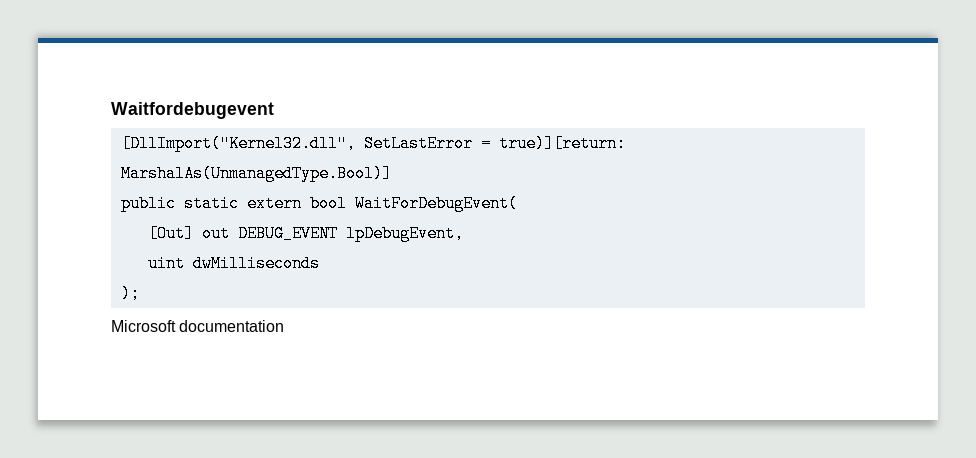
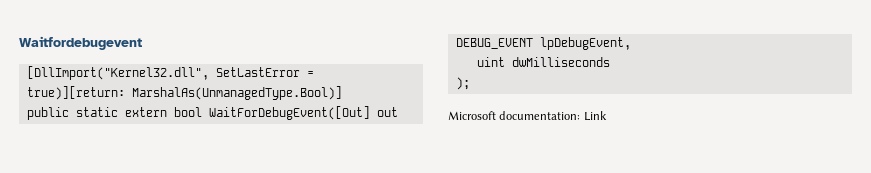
[354,195,518,212] [147,225,194,242] WaitForDebugEvent( // [Out] -> [208,106,370,120] WaitForDebugEvent([Out]
[179,320,285,332] documentation -> [499,111,607,121] documentation: Link

